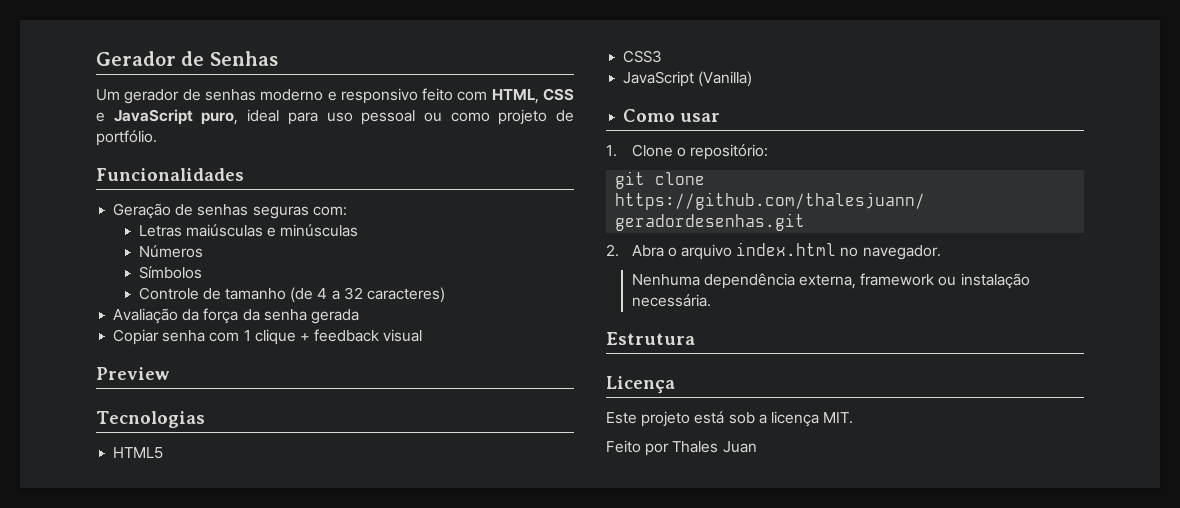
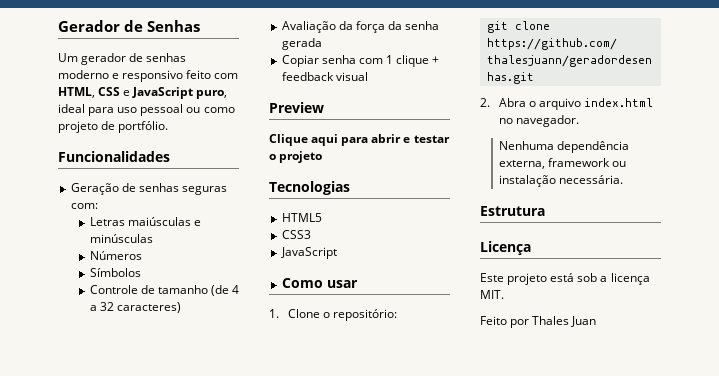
(170, 373) none -> [269,134,450,146] [269,151,323,163] // Clique aqui para abrir e testar o projeto
[698,71,753,87] (Vanilla) -> (337, 253) none

